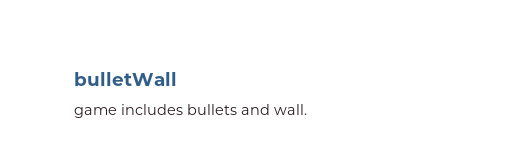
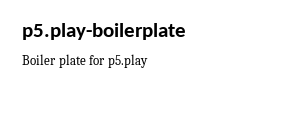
[74,72,177,86] [74,104,307,118] bulletWall // game includes bullets and wall. -> [22,23,186,40] [22,54,148,68] p5.play-boilerplate // Boiler plate for p5.play

